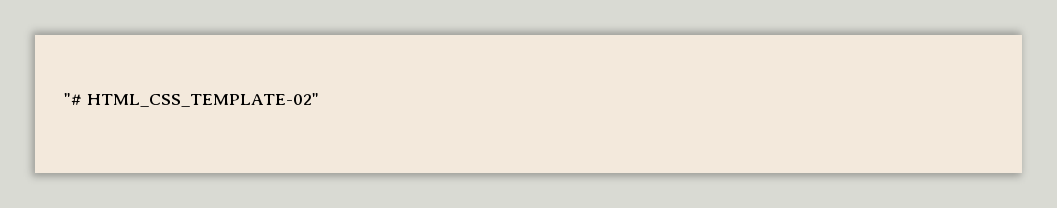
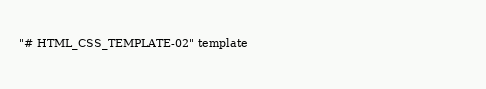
(319, 100) none -> [198,38,248,49] template

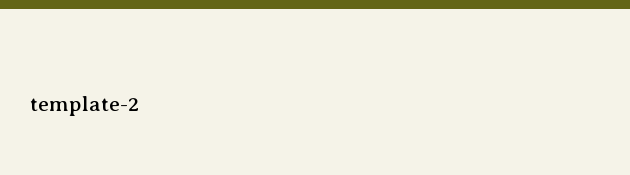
[19,38,248,50] "# HTML_CSS_TEMPLATE-02" template -> [30,96,139,116] template-2

